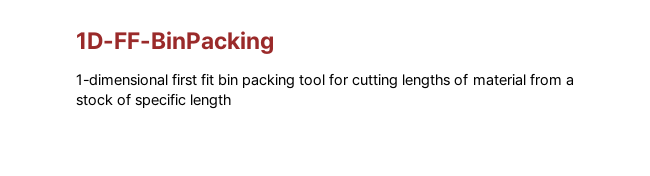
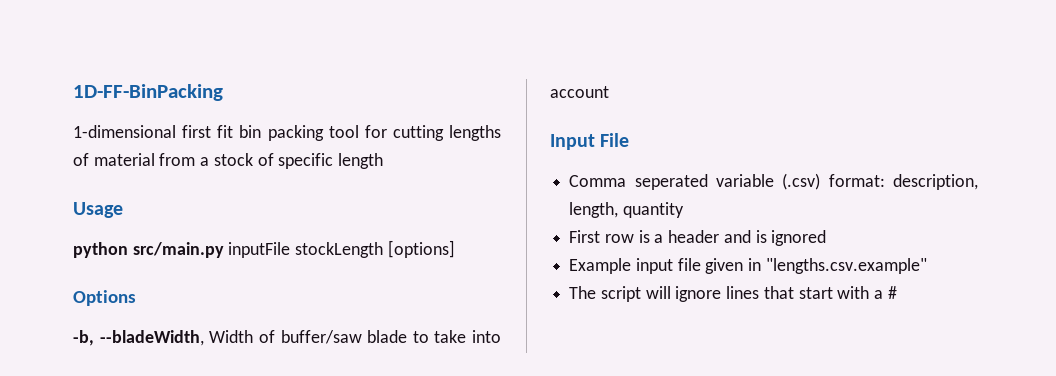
(232, 101) none -> [73,202,123,218] [73,240,455,258] [73,290,136,306] [73,330,501,346] [550,86,609,98] [550,133,630,150] [569,173,978,190] [569,202,684,218] [569,230,827,246] [569,258,927,274] [569,286,897,302] // Usage // python src/main.py inputFile stockLength [options] // Options // -b, --bladeWidth, Width of buffer/saw blade to take into account // Input File // Comma seperated variable (.csv) format: description, length, quantity // First row is a header and is ignored // Example input file given in "lengths.csv.example" // The script will ignore lines that start with a #

